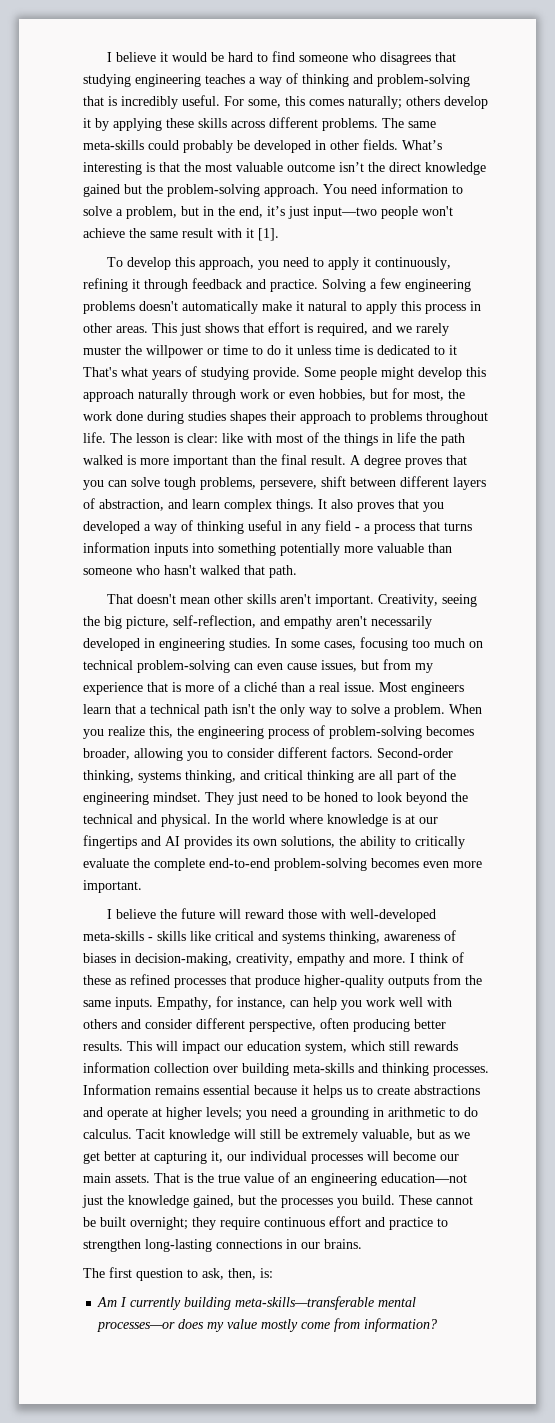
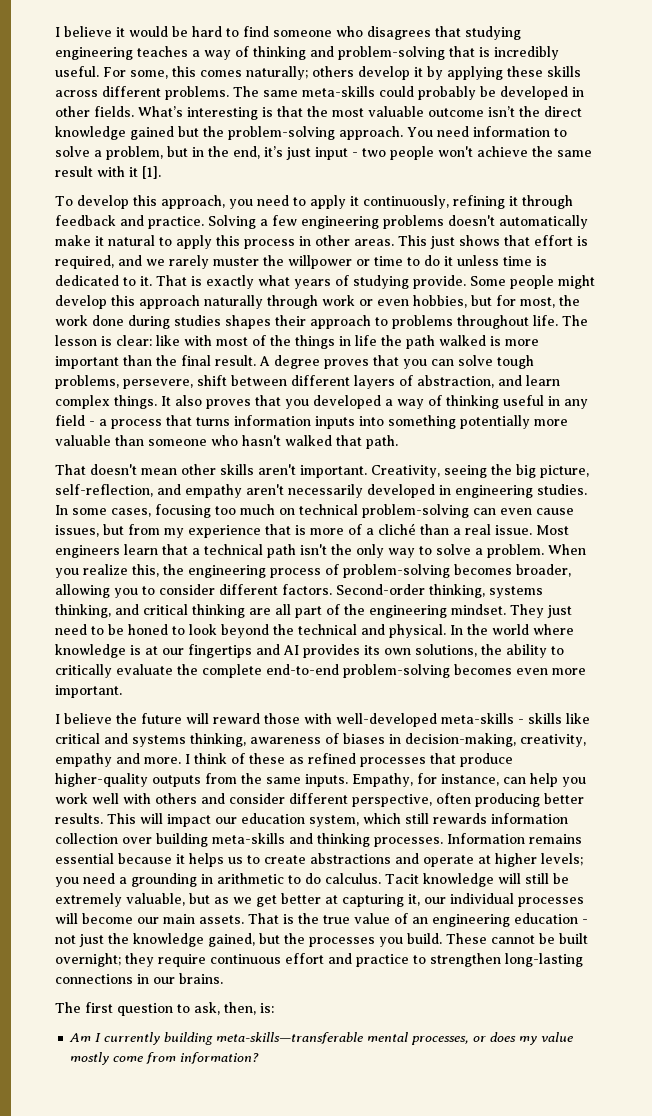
[313,206,377,219] input—two -> [315,147,386,160] input - two
[449,345,457,355] [83,367,117,377] it That's -> [140,275,254,289] it. That is exactly
[381,1173,467,1183] education—not -> [514,913,588,924] [55,935,76,944] education - not
[97,1322,176,1332] processes—or -> [411,1036,487,1045] processes, or

